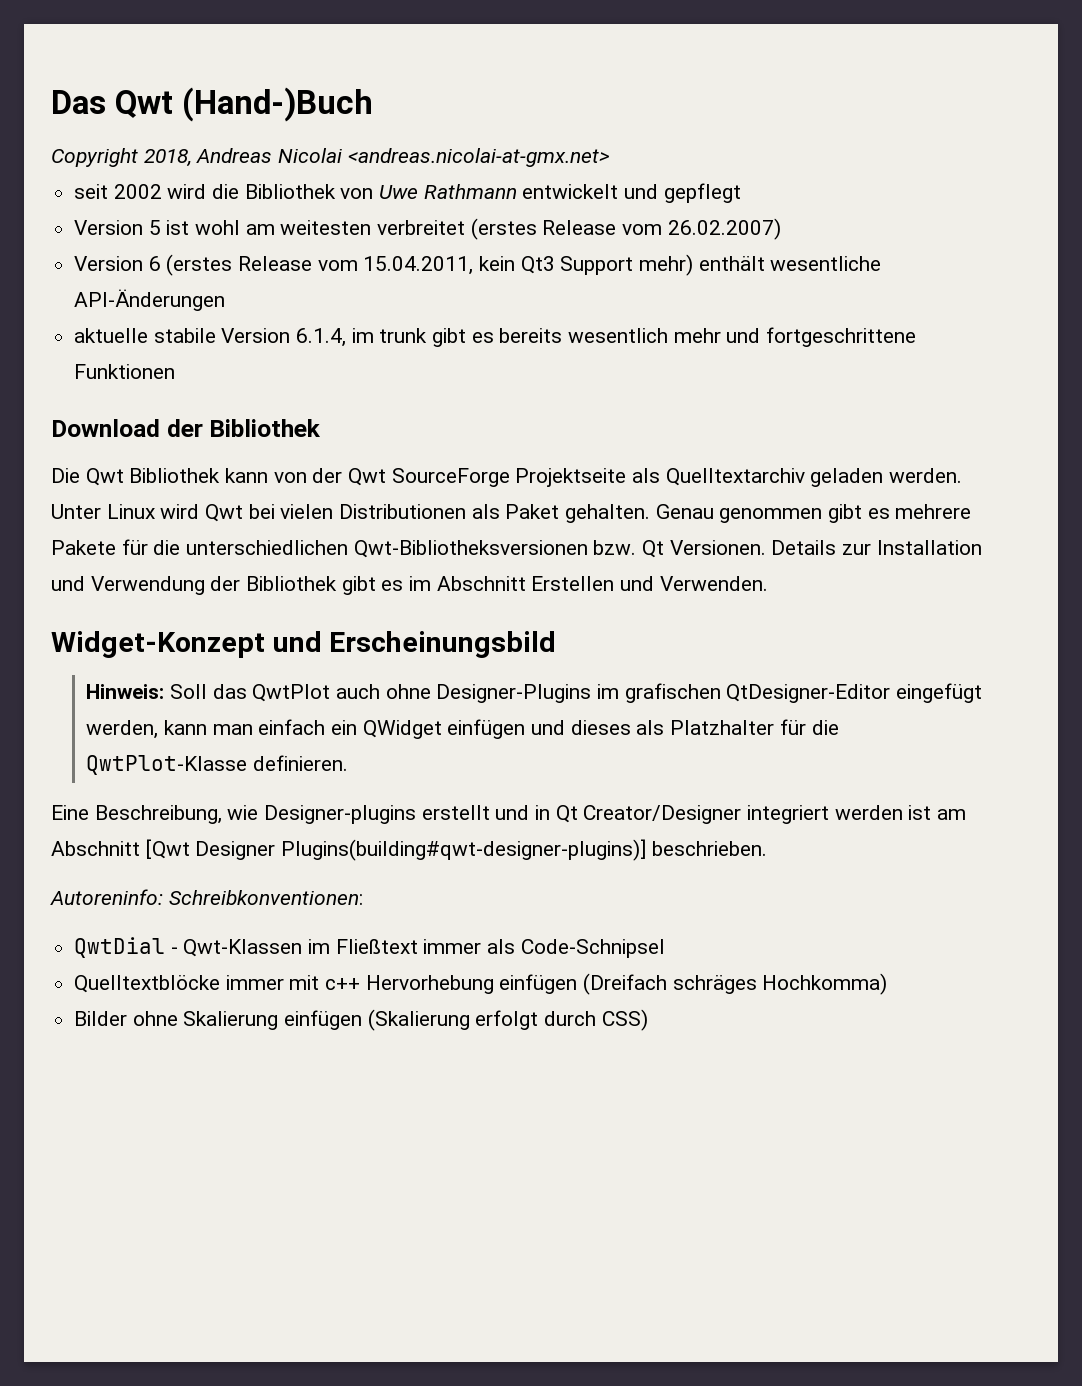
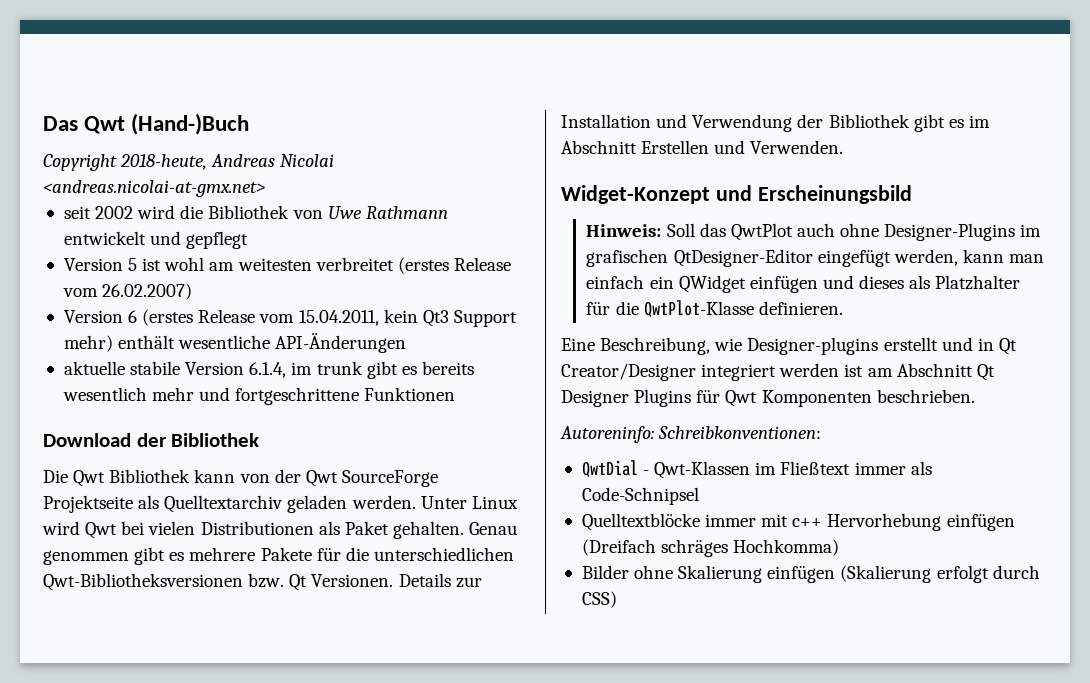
[143,149,192,167] 2018, -> [120,154,208,170] 2018-heute,
[145,839,647,861] [Qwt Designer Plugins(building#qwt-designer-plugins)] -> [976,364,995,381] [561,389,872,407] Qt Designer Plugins für Qwt Komponenten

